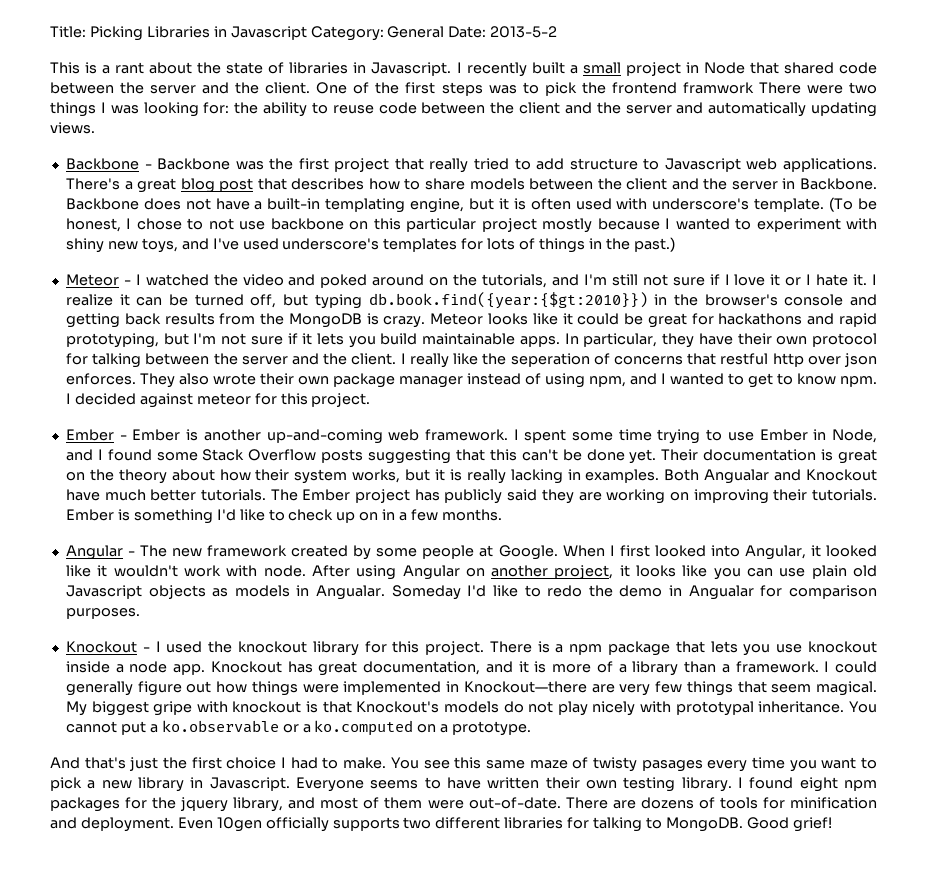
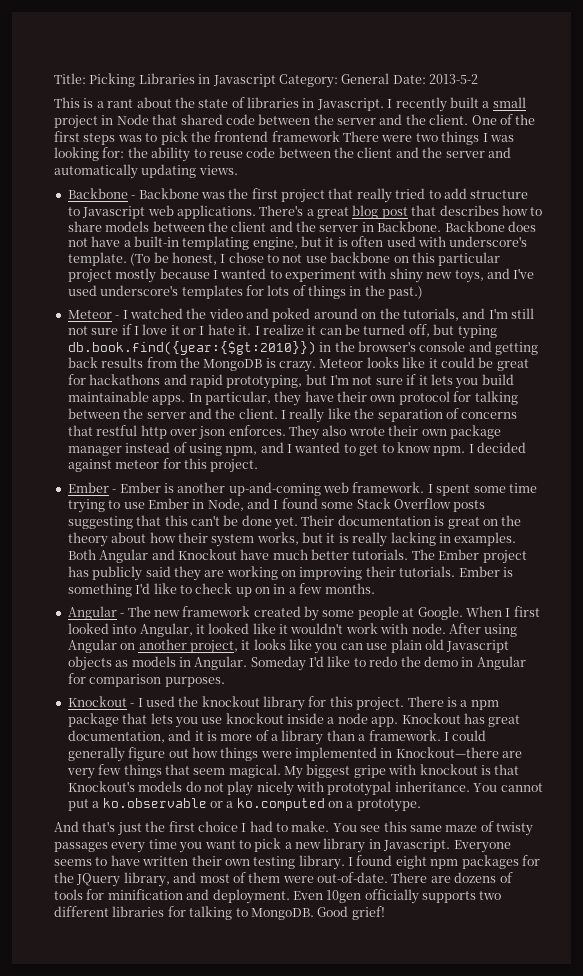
[682,82,754,94] framwork -> [271,131,340,142] framework
[510,353,590,367] seperation -> [377,409,443,422] separation
[704,469,770,484] Angualar -> [99,549,149,563] Angular
[316,585,386,600] Angualar. -> [194,656,248,670] Angular.
[688,585,754,600] Angualar -> [476,656,526,670] Angular
[641,760,703,772] pasages -> [54,842,108,852] passages
[180,797,229,812] jquery -> [76,873,121,887] JQuery

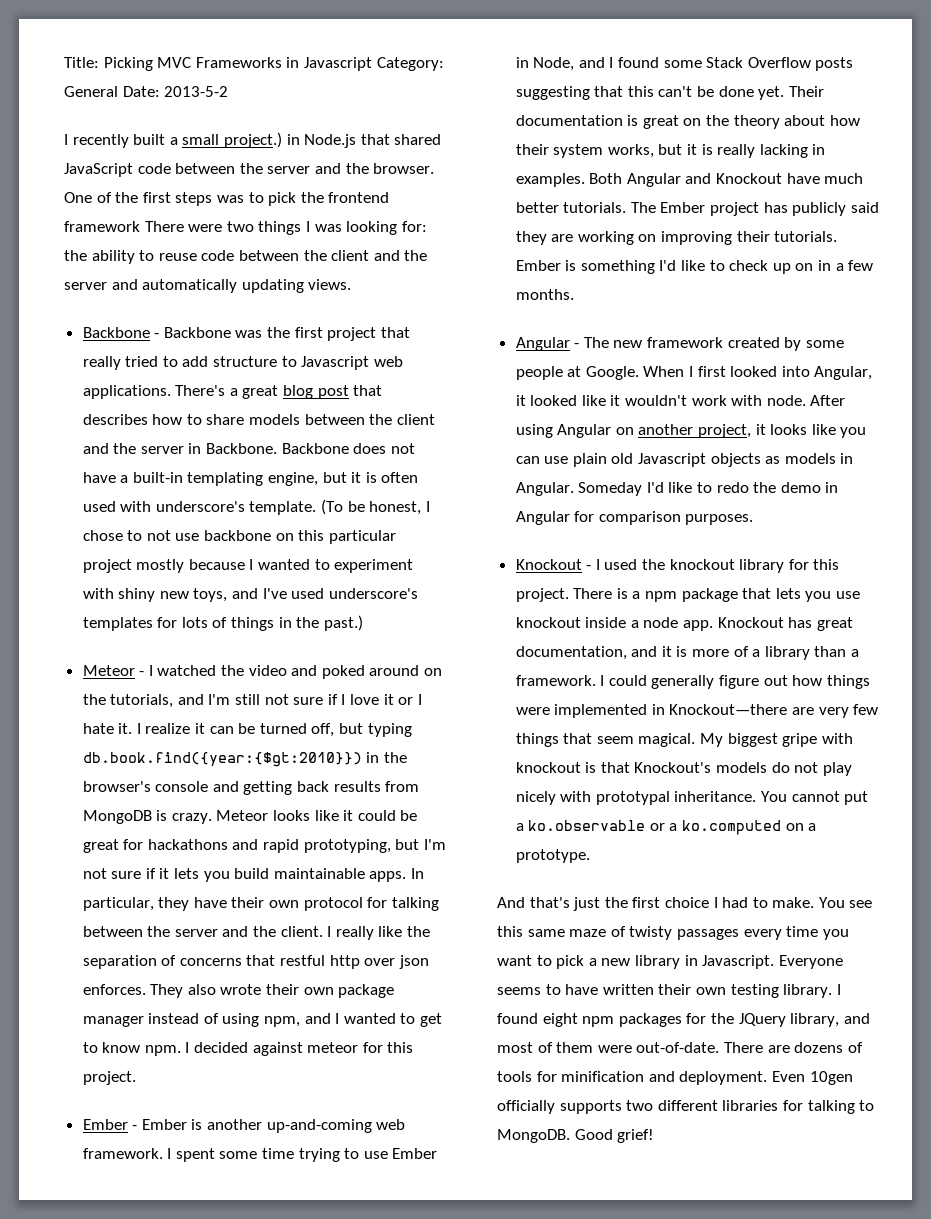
[138,73,195,84] Libraries -> [157,57,282,68] MVC Frameworks
[54,97,384,111] This is a rant about the state of libraries in Javascript. -> (229, 91) none
[54,114,149,129] project in Node -> [223,132,357,148] project.) in Node.js
(223, 119) none -> [64,163,133,177] JavaScript
[429,114,469,125] client. -> [373,163,435,174] browser.
[179,357,200,368] the -> (420, 786) none

